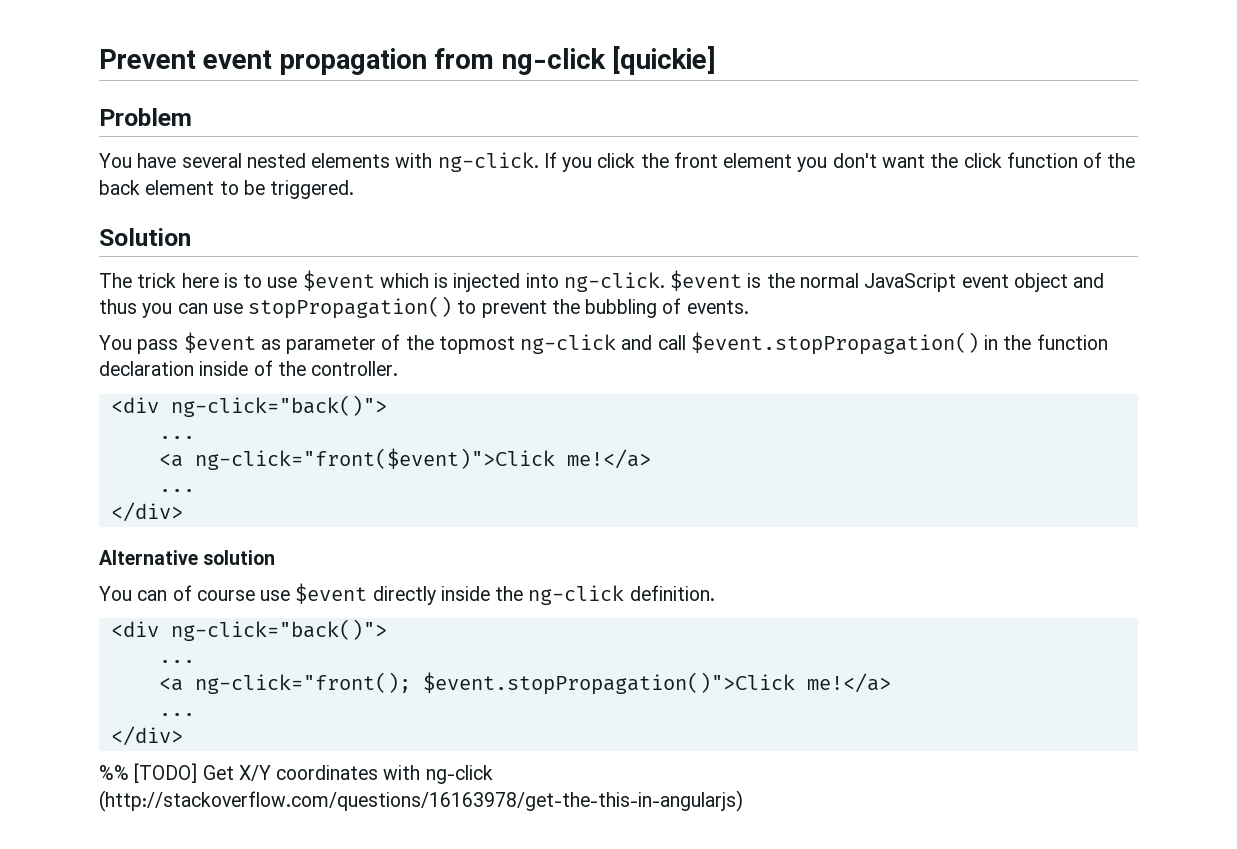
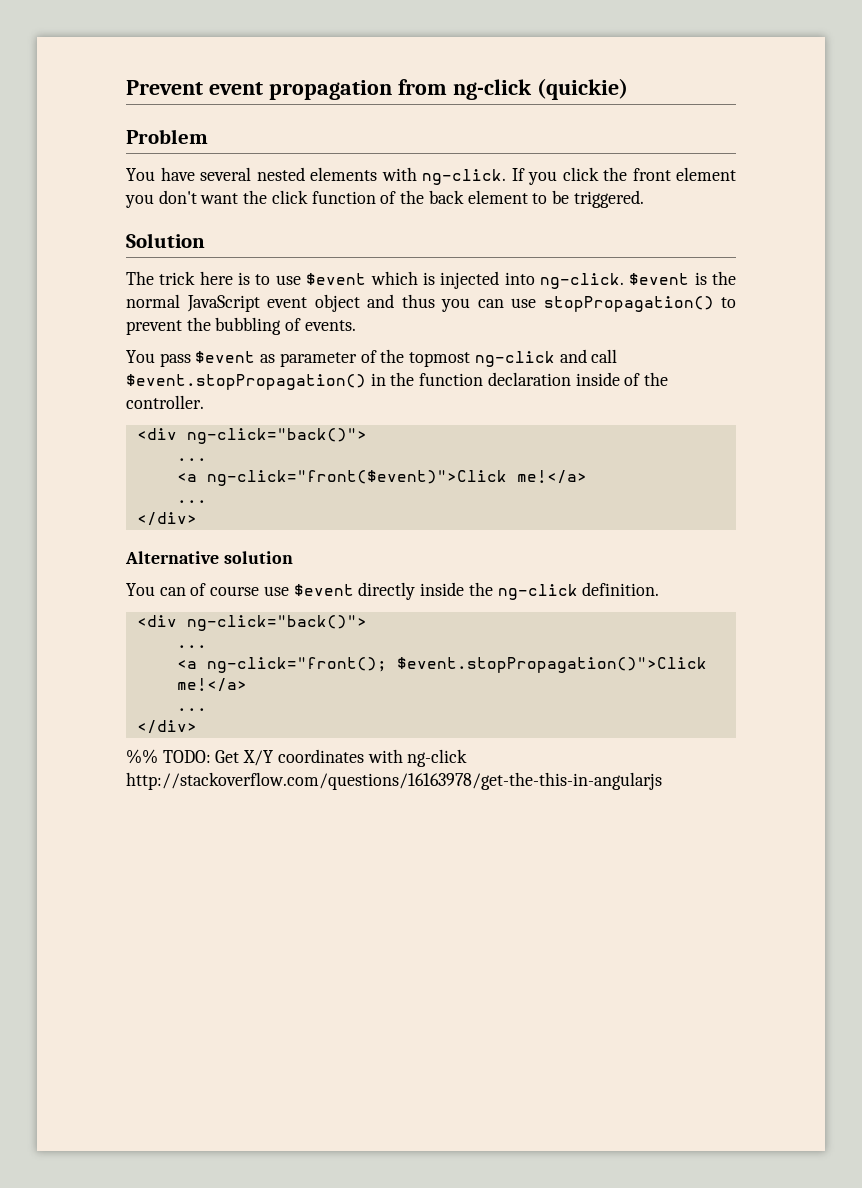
[612,46,717,75] [quickie] -> [536,78,628,100] (quickie)
[134,763,198,783] [TODO] -> [162,750,211,763] TODO:
[99,790,743,812] (http://stackoverflow.com/questions/16163978/get-the-this-in-angularjs) -> [126,772,662,790] http://stackoverflow.com/questions/16163978/get-the-this-in-angularjs

